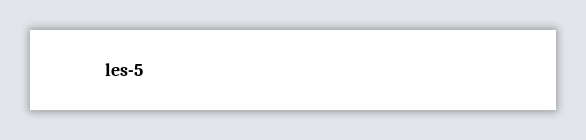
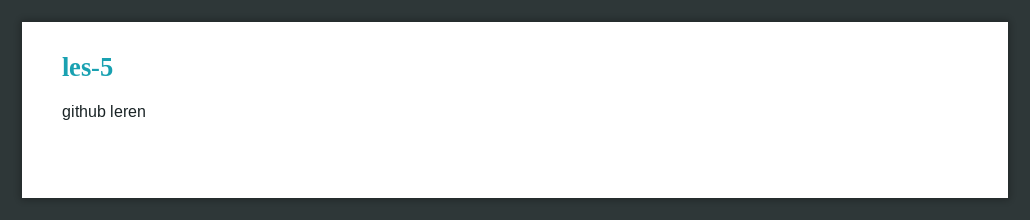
(143, 69) none -> [62,105,147,120] // github leren

